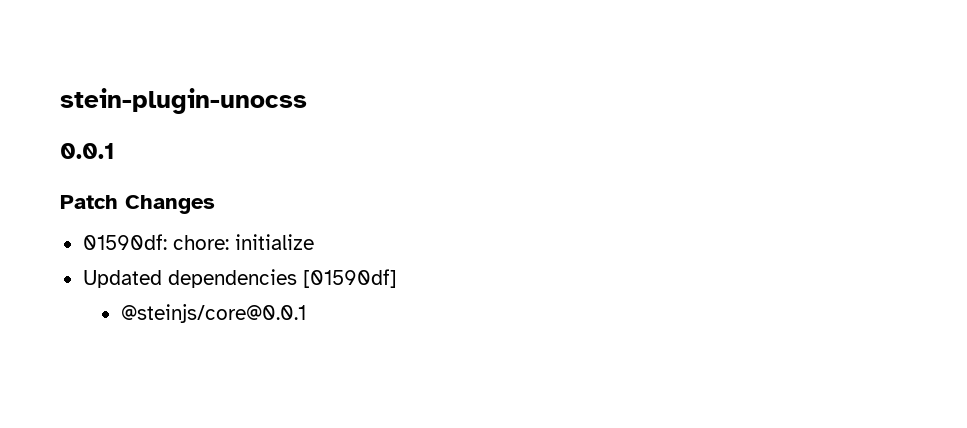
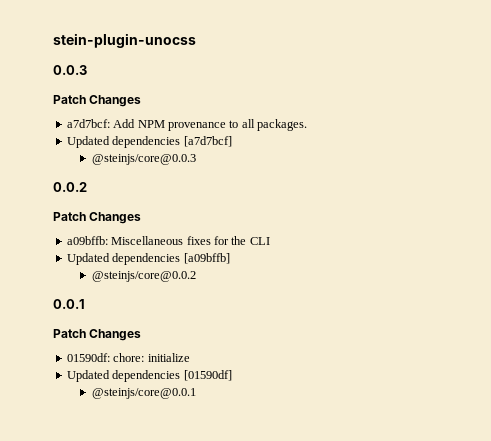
(307, 101) none -> [53,65,87,75] [53,95,142,107] [66,119,307,131] [66,136,232,148] [91,154,196,165] [53,182,87,192] [53,212,142,224] [66,236,270,245] [66,253,230,265] [91,271,196,282] // 0.0.3 // Patch Changes // a7d7bcf: Add NPM provenance to all packages. // Updated dependencies [a7d7bcf] // @steinjs/core@0.0.3 // 0.0.2 // Patch Changes // a09bffb: Miscellaneous fixes for the CLI // Updated dependencies [a09bffb] // @steinjs/core@0.0.2

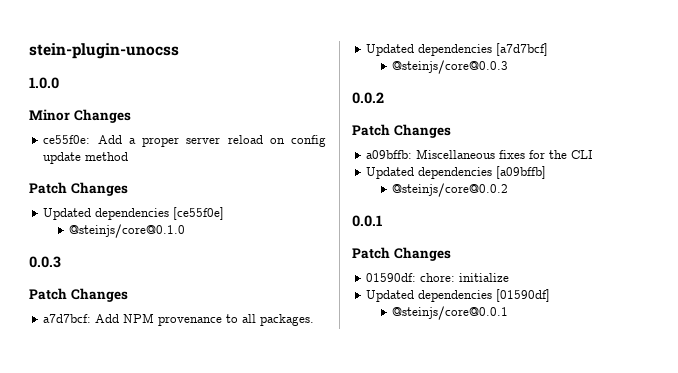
(196, 40) none -> [29,77,59,89] [29,109,131,123] [43,135,326,147] [43,152,129,164] [29,182,128,196] [43,207,225,220] [69,224,186,238] // 1.0.0 // Minor Changes // ce55f0e: Add a proper server reload on config update method // Patch Changes // Updated dependencies [ce55f0e] // @steinjs/core@0.1.0

